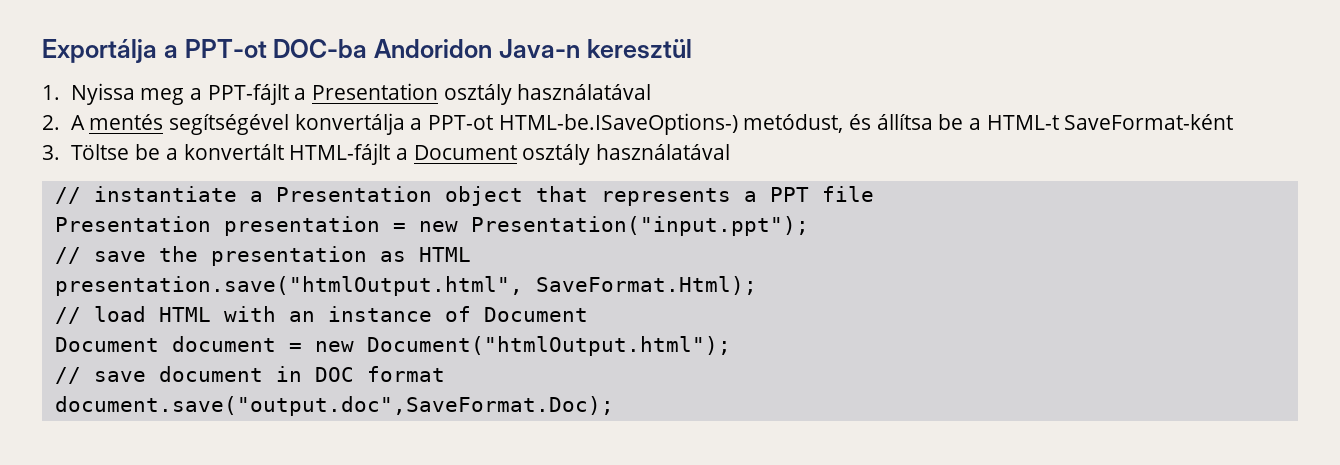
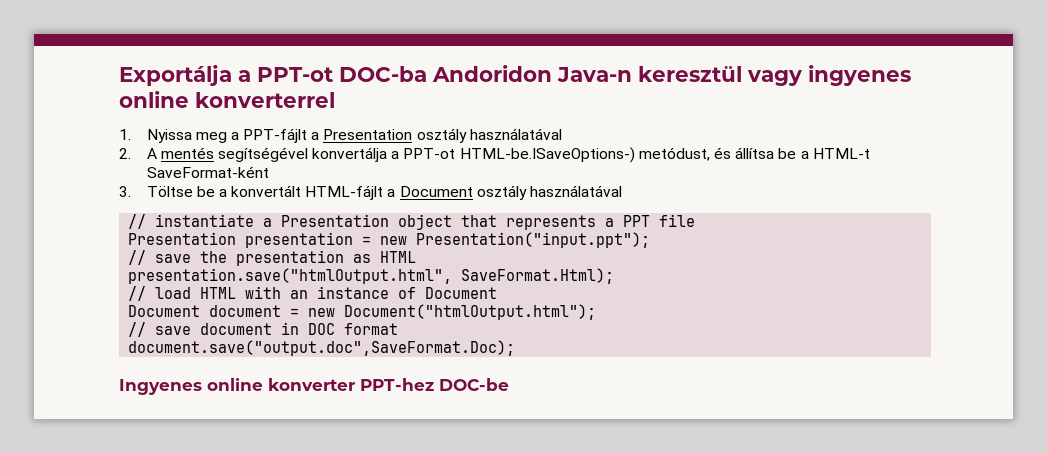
(692, 49) none -> [747,65,911,86] [119,91,335,108] vagy ingyenes online konverterrel
(614, 406) none -> [119,378,509,395] // Ingyenes online konverter PPT-hez DOC-be

